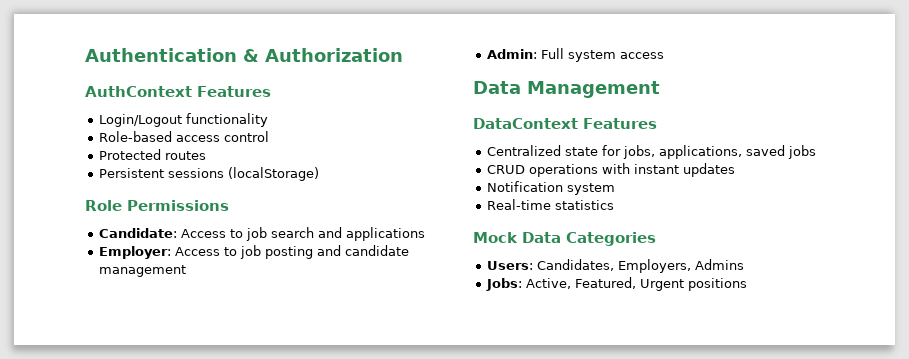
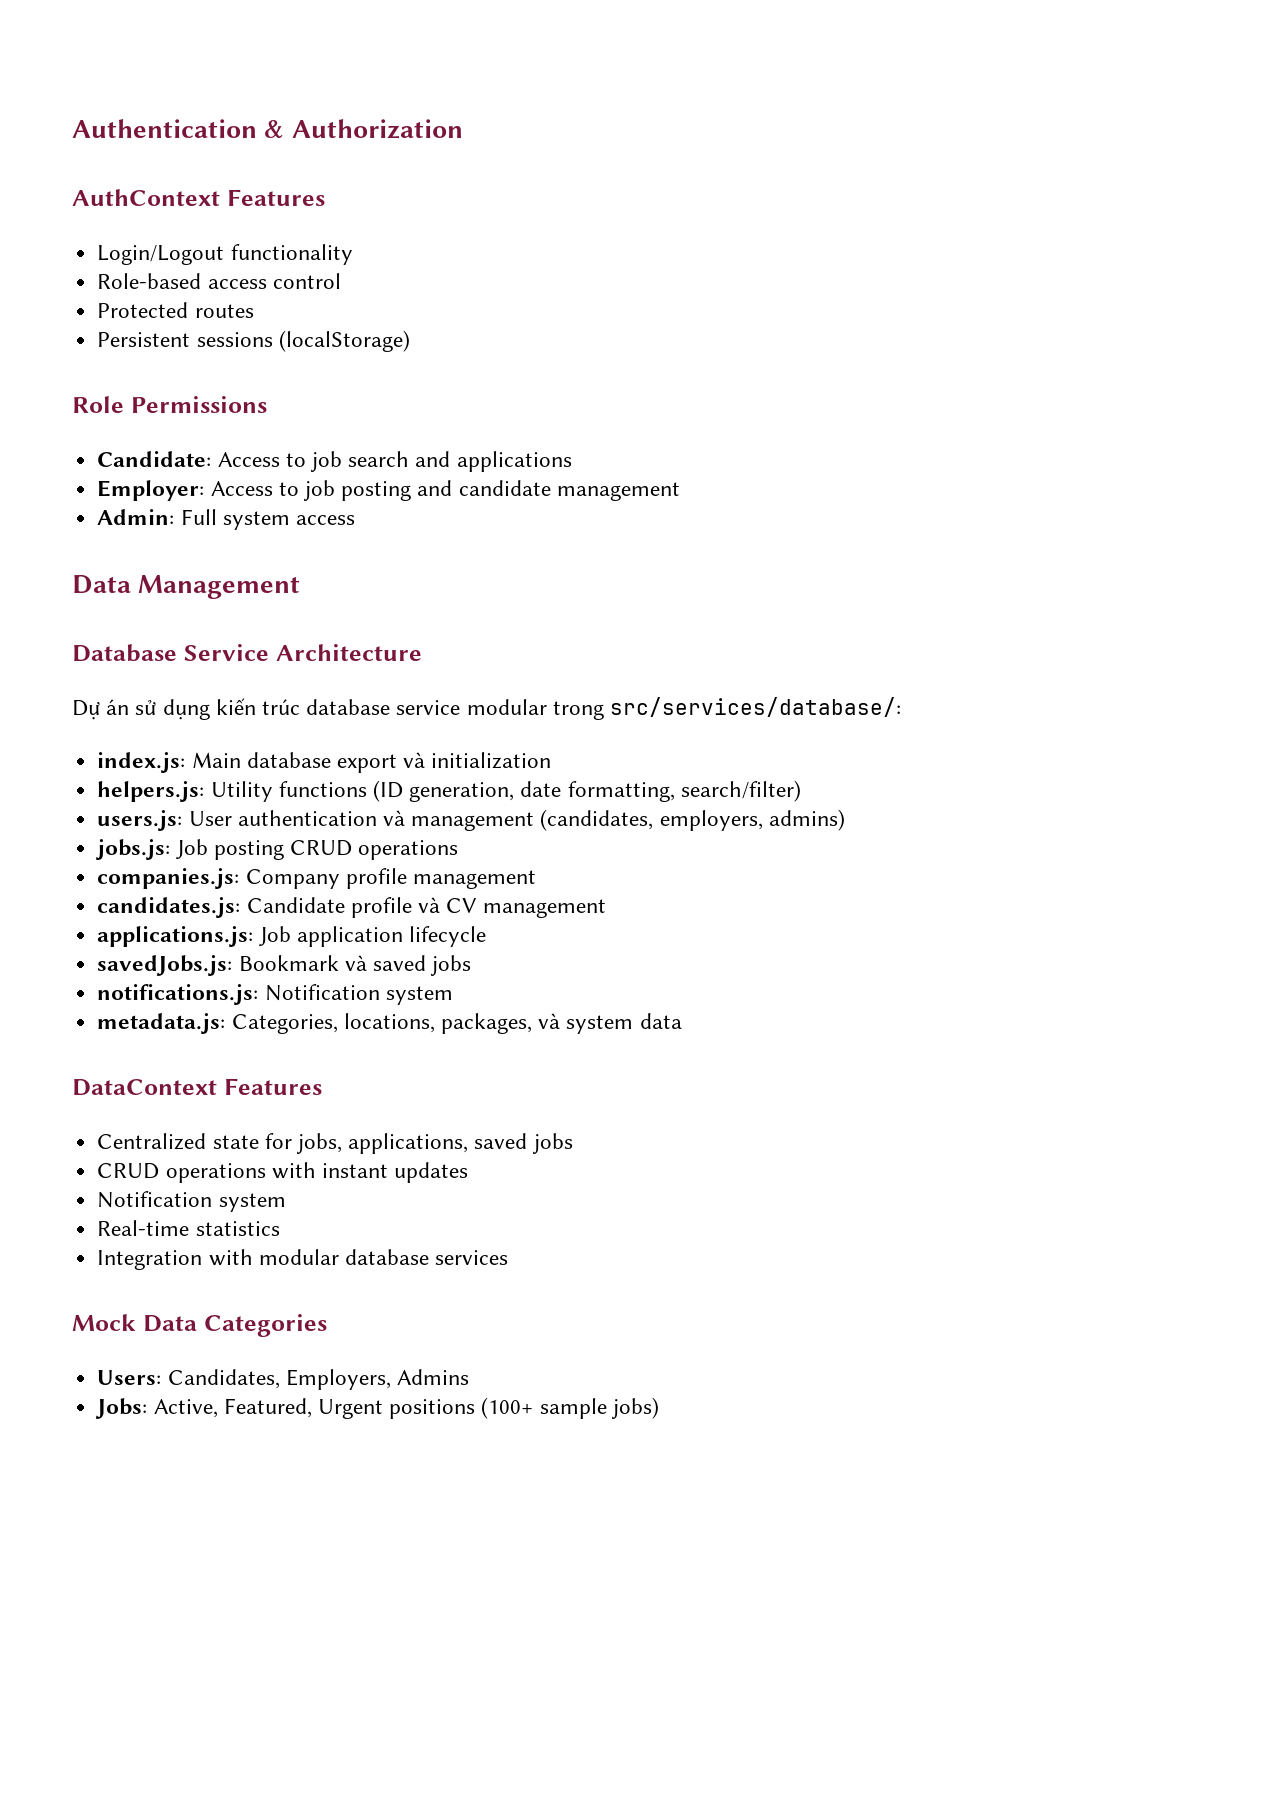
(660, 89) none -> [72,644,422,662] [72,697,902,720] [97,752,552,773] [97,780,801,802] [97,809,845,831] [96,839,459,860] [97,868,536,889] [97,897,607,918] [97,926,486,947] [97,955,472,976] [97,984,453,1005] [97,1013,682,1034] // Database Service Architecture // Dự án sử dụng kiến trúc database service modular trong src/services/database/: // index.js: Main database export và initialization // helpers.js: Utility functions (ID generation, date formatting, search/filter) // users.js: User authentication và management (candidates, employers, admins) // jobs.js: Job posting CRUD operations // companies.js: Company profile management // candidates.js: Candidate profile và CV management // applications.js: Job application lifecycle // savedJobs.js: Bookmark và saved jobs // notifications.js: Notification system // metadata.js: Categories, locations, packages, và system data
(615, 205) none -> [97,1249,509,1270] // Integration with modular database services
(748, 284) none -> [481,1397,659,1419] (100+ sample jobs)

